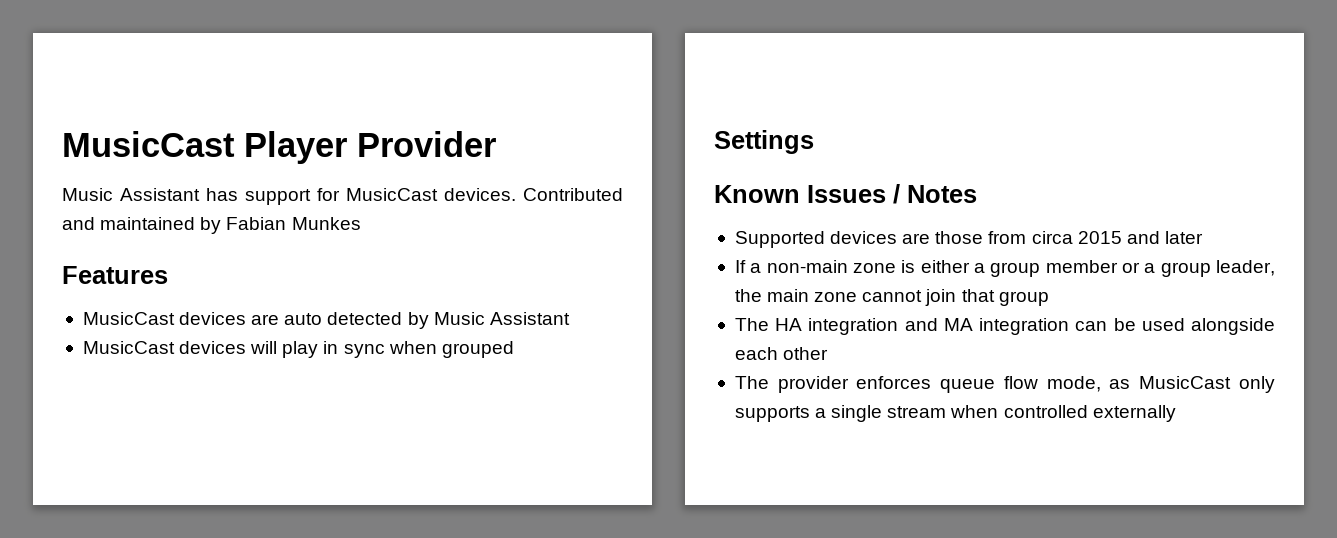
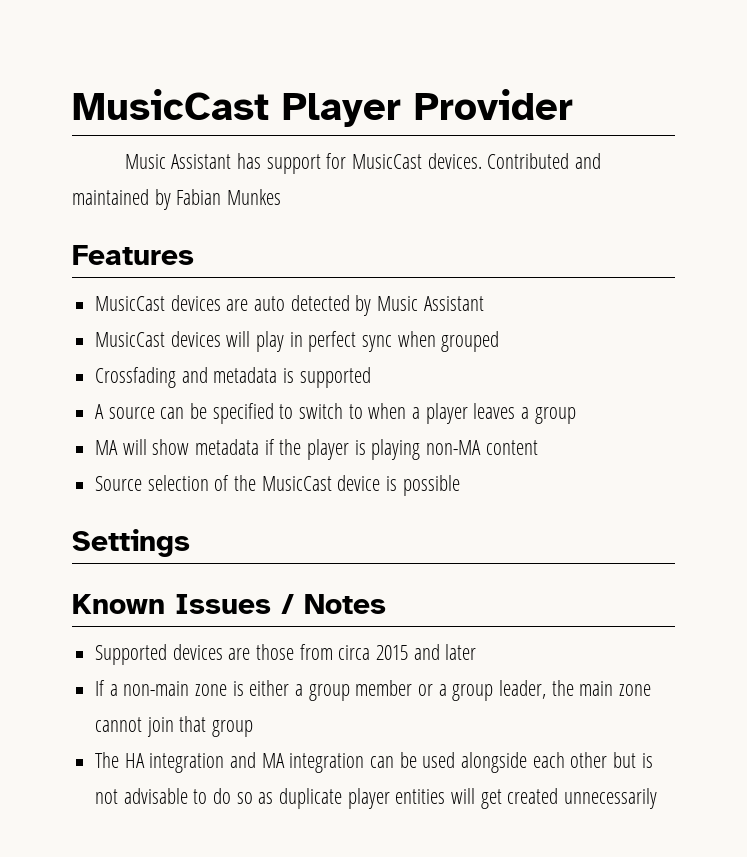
(339, 347) none -> [308,331,357,352] perfect
(514, 349) none -> [95,367,371,388] [95,403,576,424] [95,439,538,460] [95,475,460,496] // Crossfading and metadata is supported // A source can be specified to switch to when a player leaves a group // MA will show metadata if the player is playing non-MA content // Source selection of the MusicCast device is possible
[734,376,1275,393] [734,405,1176,422] // The provider enforces queue flow mode, as MusicCast only supports a single stream when controlled externally -> [613,752,653,768] [95,788,658,809] but is not advisable to do so as duplicate player entities will get created unnecessarily

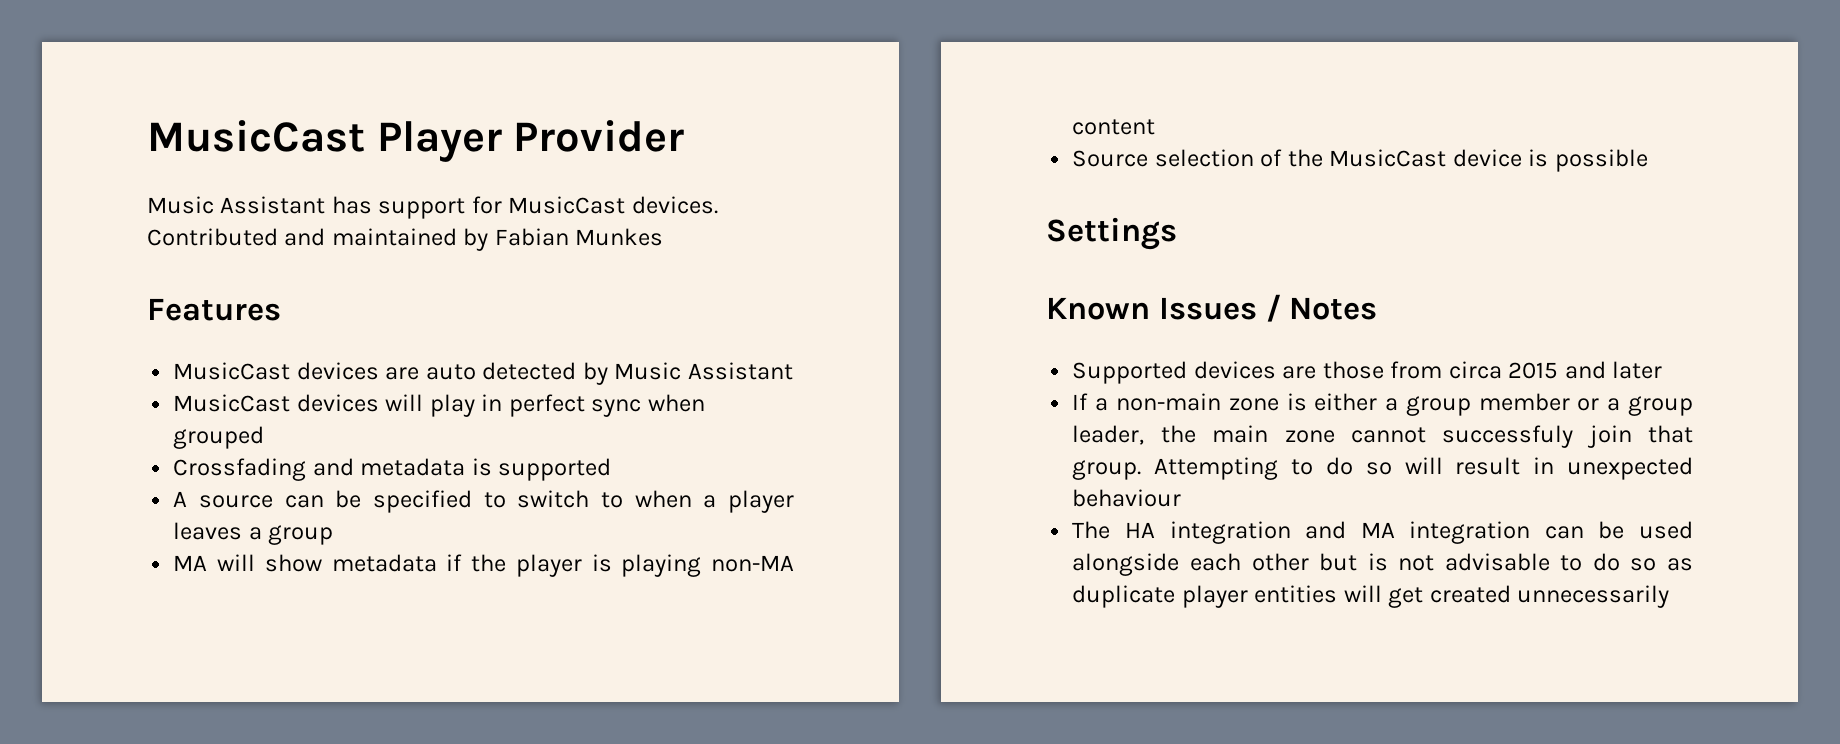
(143, 724) none -> [1442,425,1574,448] successfuly
[212,720,254,737] group -> [1072,457,1693,480] [1072,489,1182,507] group. Attempting to do so will result in unexpected behaviour

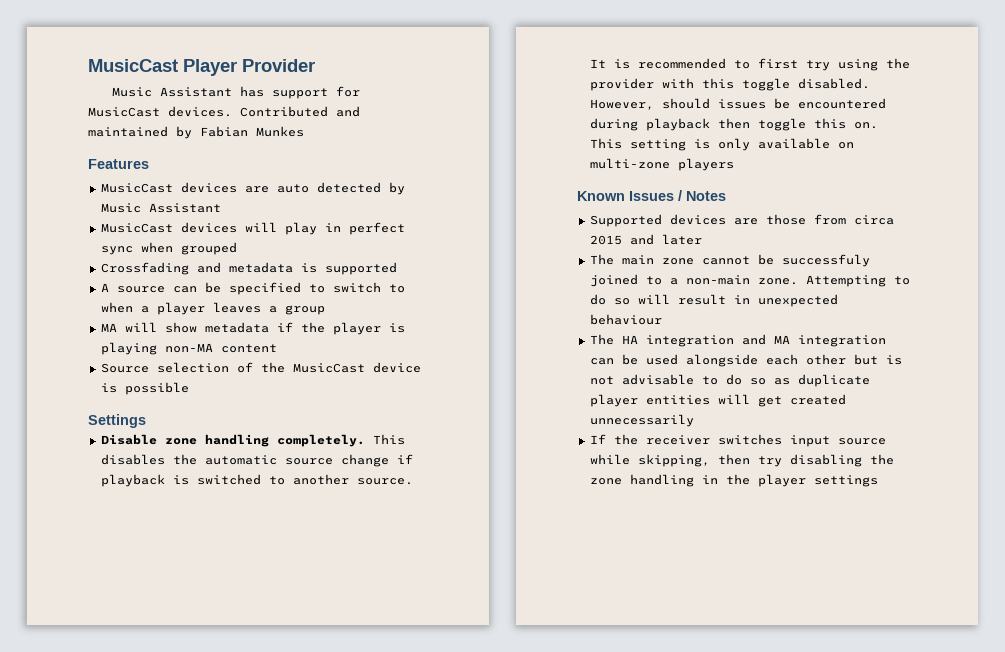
(1177, 233) none -> [100,434,405,447] [100,454,413,467] [100,474,413,487] [589,58,910,71] [589,78,870,91] [589,98,886,110] [589,118,878,131] [589,138,854,151] [589,158,734,171] // Disable zone handling completely. This disables the automatic source change if playback is switched to another source. It is recommended to first try using the provider with this toggle disabled. However, should issues be encountered during playback then toggle this on. This setting is only available on multi-zone players
[1072,393,1693,416] [1072,425,1693,448] [1072,460,1142,480] If a non-main zone is either a group member or a group leader, the main zone cannot successfuly join that group. -> [589,254,870,267] [589,274,798,287] The main zone cannot be successfuly joined to a non-main zone.
(1670, 596) none -> [589,434,886,447] [589,454,894,467] [589,474,878,487] // If the receiver switches input source while skipping, then try disabling the zone handling in the player settings

